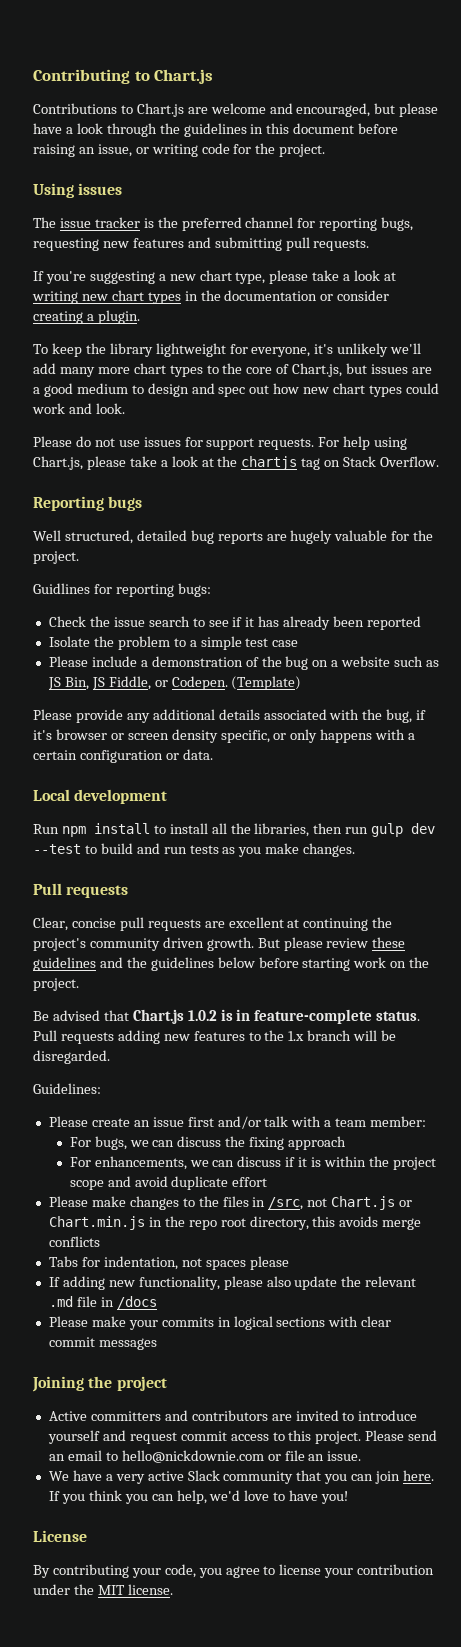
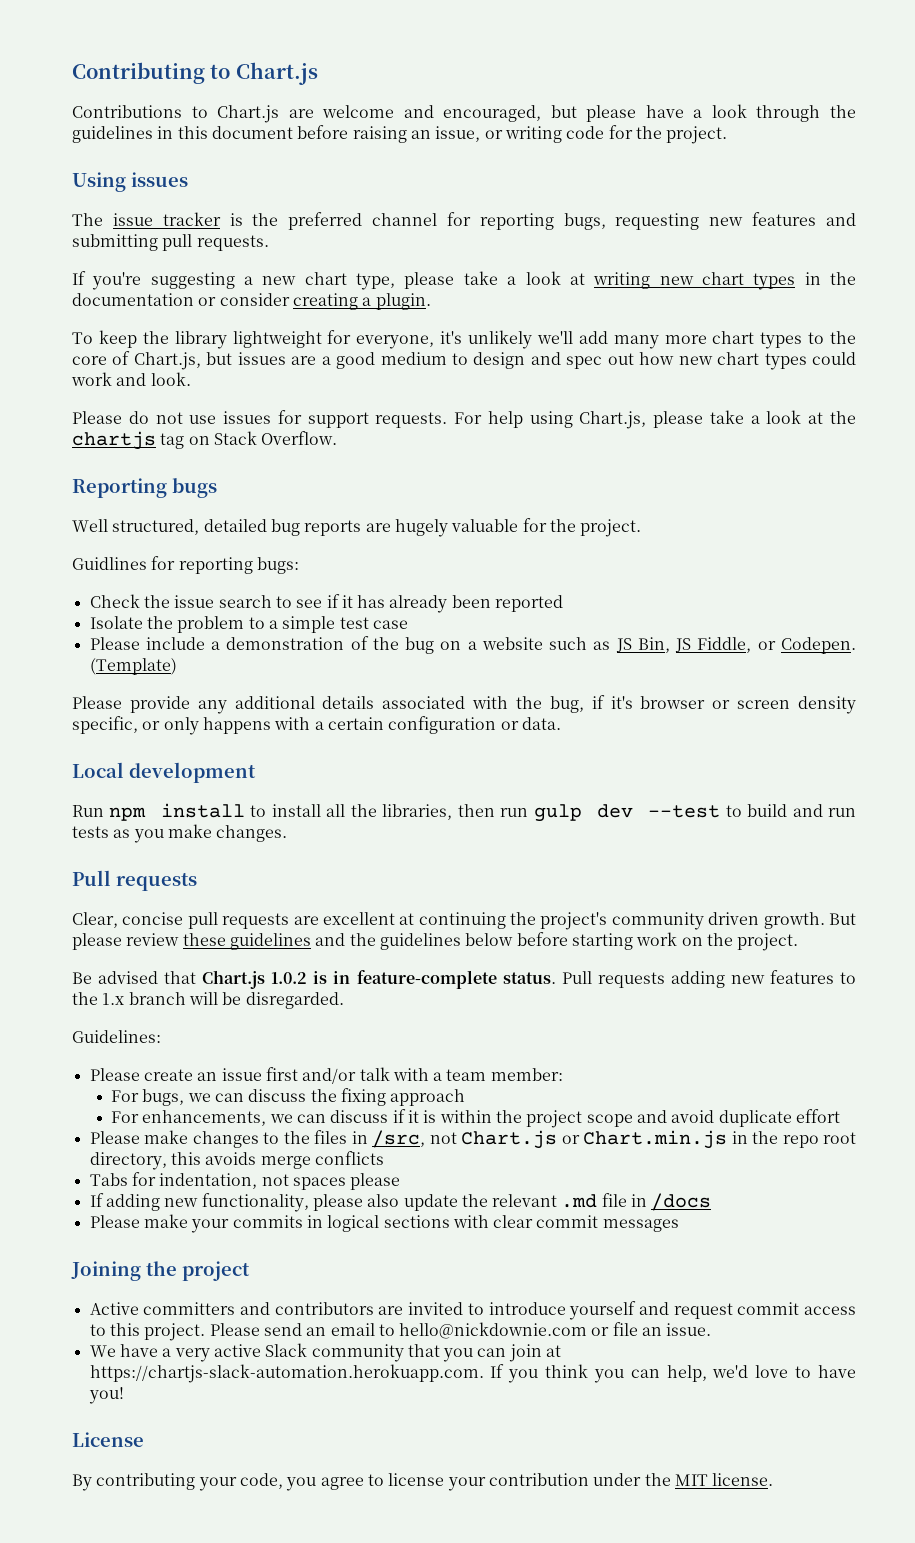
[403,1470,435,1481] here. -> [546,1345,562,1357] [89,1364,484,1383] at https://chartjs-slack-automation.herokuapp.com.

